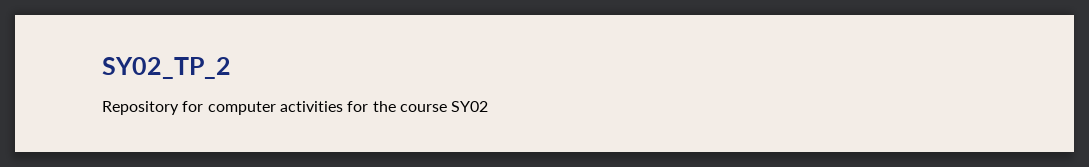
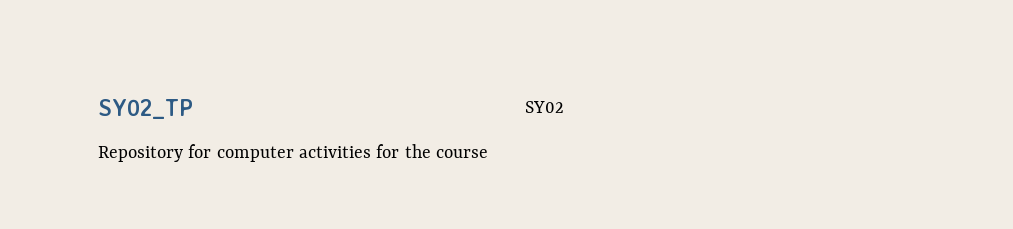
[102,57,231,79] SY02_TP_2 -> [98,99,193,119] SY02_TP

